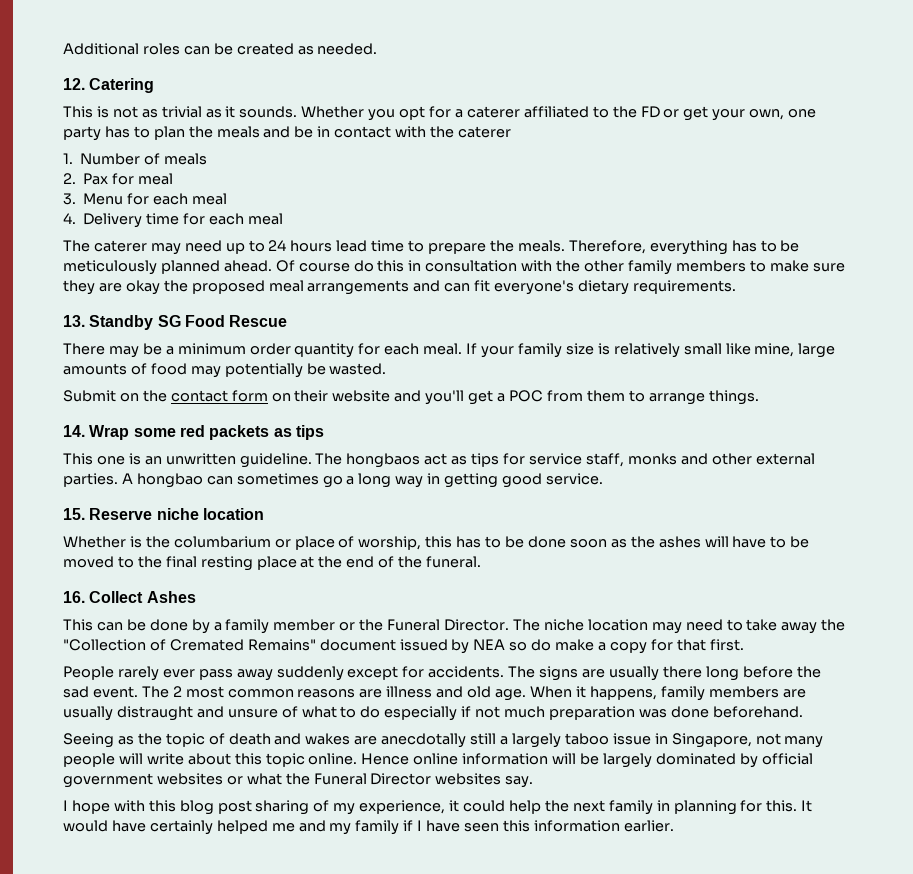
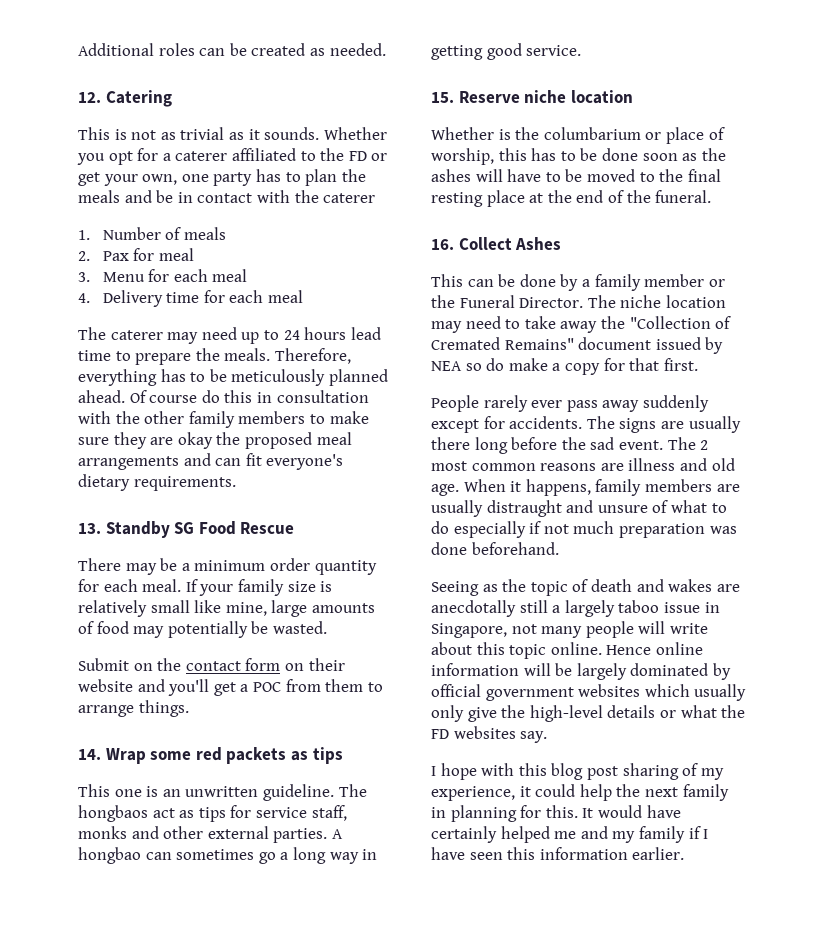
(223, 779) none -> [644,684,747,701] [431,705,656,722] which usually only give the high-level details
[313,773,432,785] Funeral Director -> [431,729,449,739] FD

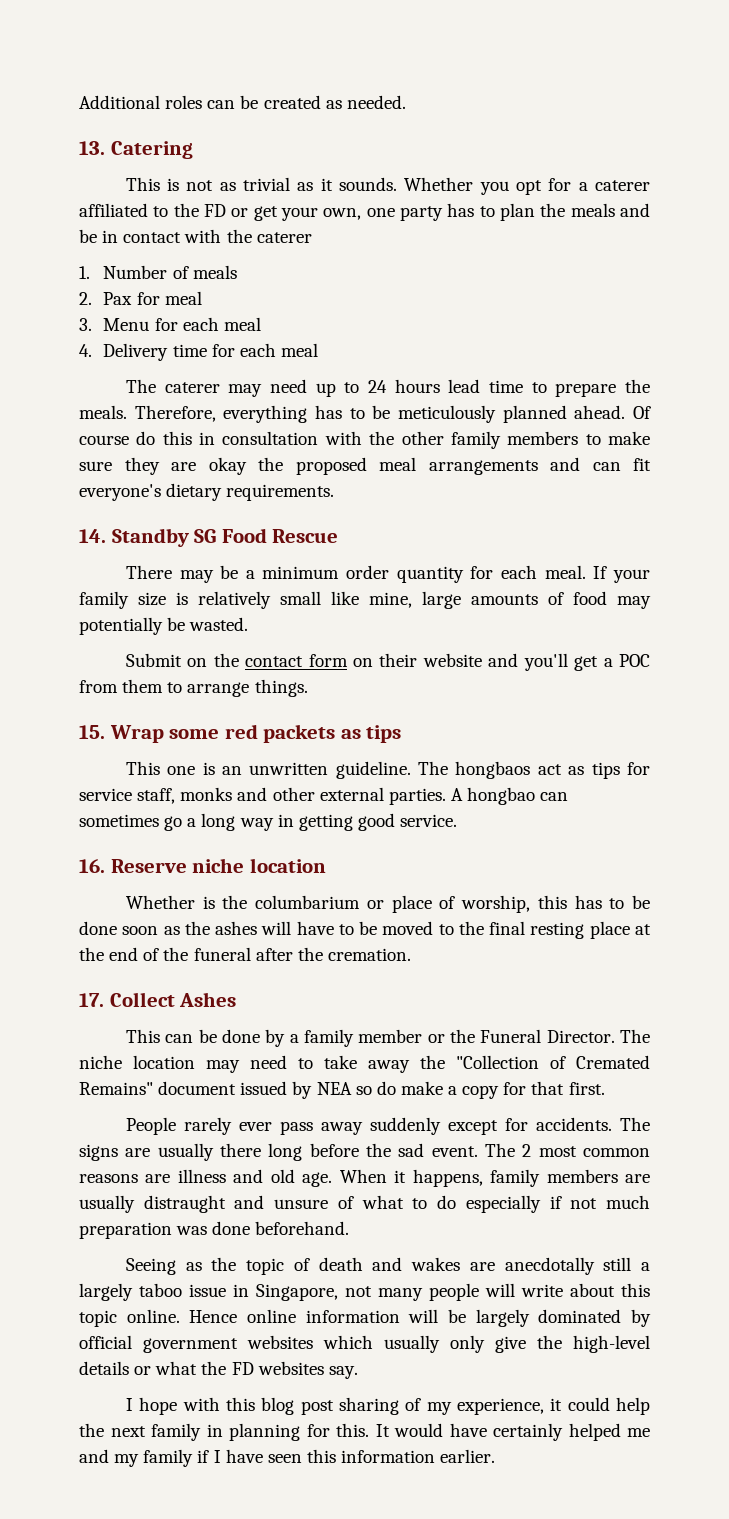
[78,92,101,103] 12. -> [79,141,105,155] 13.
[78,523,101,534] 13. -> [79,529,106,543] 14.
[78,749,101,760] 14. -> [79,725,105,739] 15.
[431,92,454,103] 15. -> [79,859,105,873] 16.
[655,190,712,203] [431,239,454,250] funeral. // 16. -> [193,947,411,961] [79,993,104,1007] funeral after the cremation. // 17.

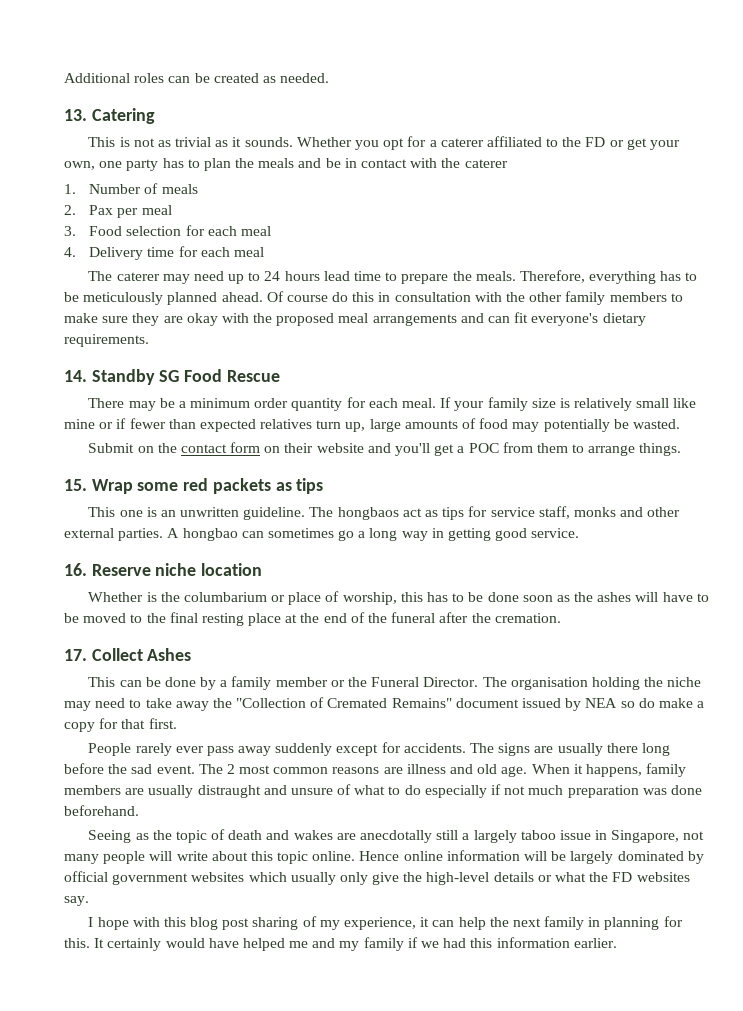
[136,292,160,305] for -> [117,208,139,218] per
[103,318,150,331] Menu -> [89,226,182,236] Food selection
(247, 466) none -> [221,313,249,323] with
[369,592,412,608] mine, -> [64,418,366,432] mine or if fewer than expected relatives turn up,
[79,1055,195,1069] niche location -> [510,677,702,690] organisation holding the niche
[567,1397,610,1411] could -> [432,920,455,927] can
(390, 1430) none -> [107,938,162,951] certainly
[493,1423,563,1441] certainly -> (239, 943) none
[213,1449,302,1463] I have seen -> [421,938,467,948] we had

